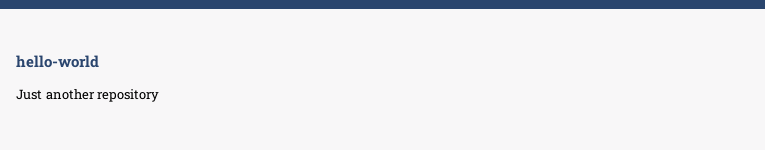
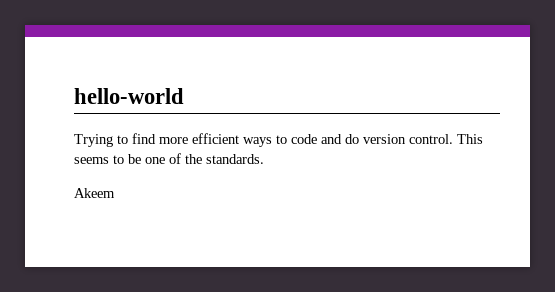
[16,89,160,102] Just another repository -> [74,133,483,147] [74,153,264,164] [74,188,115,198] Trying to find more efficient ways to code and do version control. This seems to be one of the standards. // Akeem

